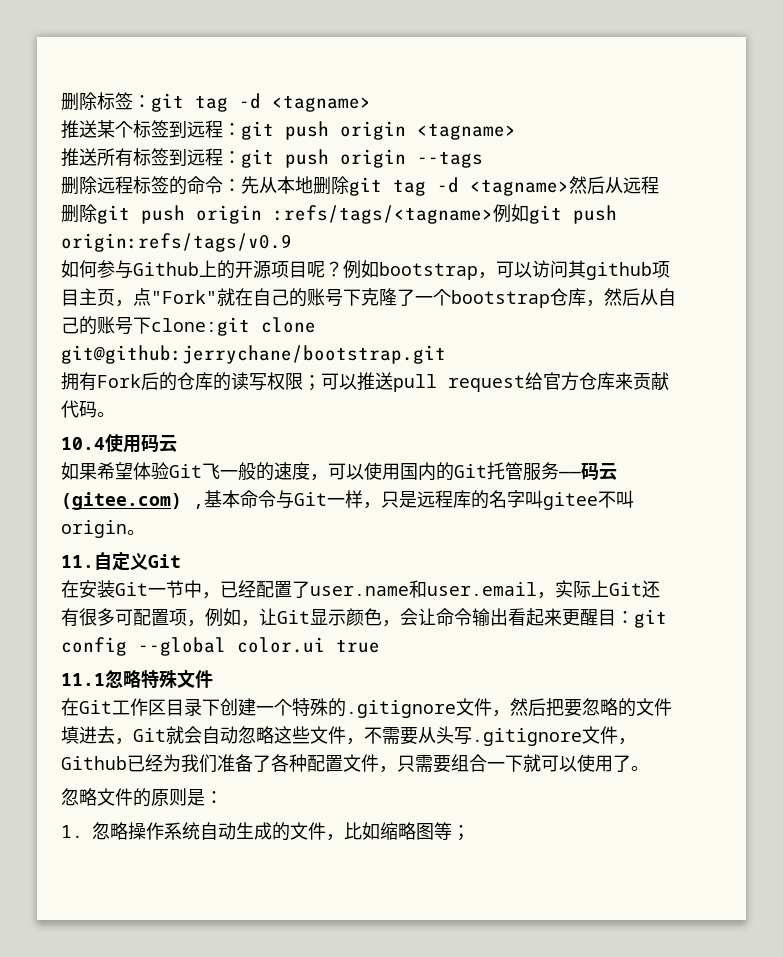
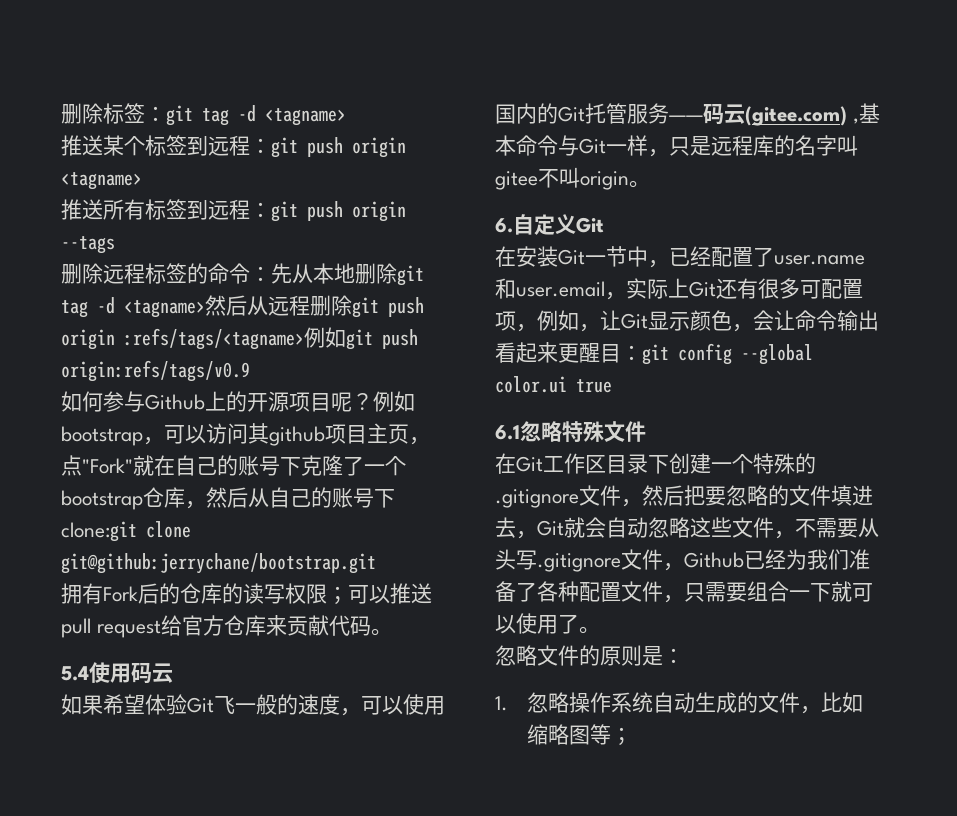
[61,437,105,450] 10.4 -> [61,666,89,681] 5.4
[61,555,94,568] 11. -> [495,218,513,233] 6.
[61,673,105,686] 11.1 -> [495,425,520,440] 6.1

